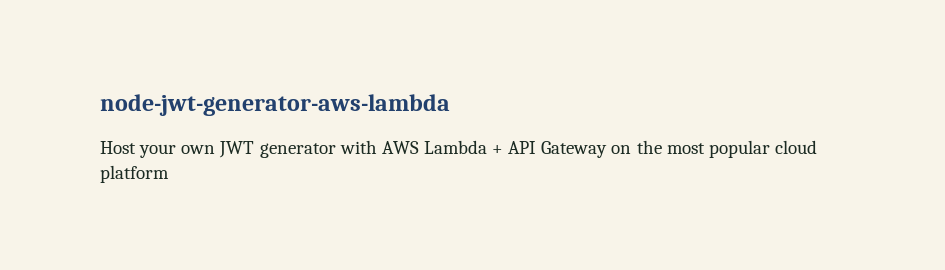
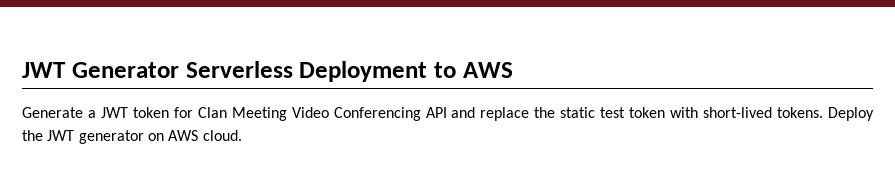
[100,94,450,116] [100,140,817,158] [100,165,169,183] node-jwt-generator-aws-lambda // Host your own JWT generator with AWS Lambda + API Gateway on the most popular cloud platform -> [22,61,513,82] [22,107,874,121] [22,130,242,144] JWT Generator Serverless Deployment to AWS // Generate a JWT token for Clan Meeting Video Conferencing API and replace the static test token with short-lived tokens. Deploy the JWT generator on AWS cloud.

